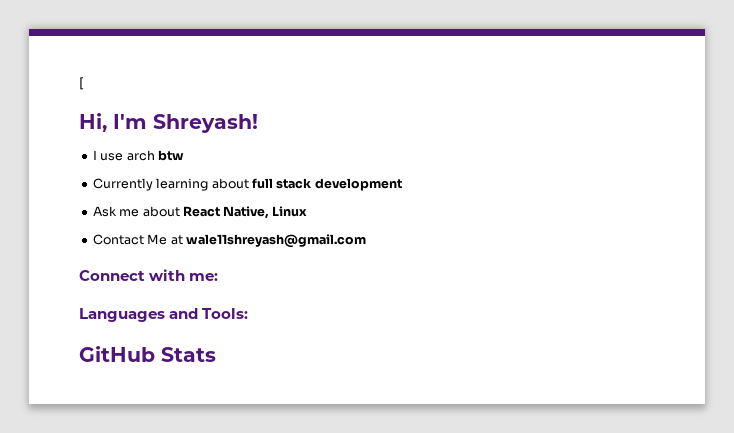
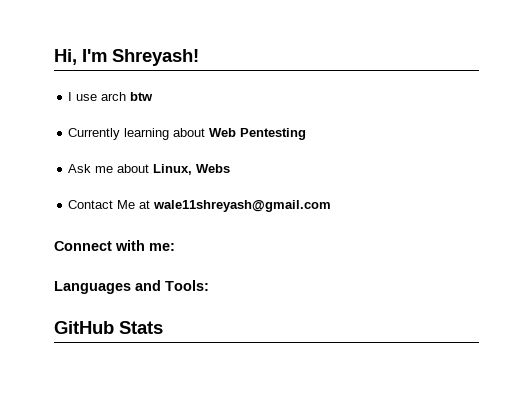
[79,77,84,90] [ // -> (54, 57) none
[251,178,402,191] full stack development -> [209,128,307,140] Web Pentesting
[182,206,307,219] React Native, Linux -> [153,164,231,175] Linux, Webs

